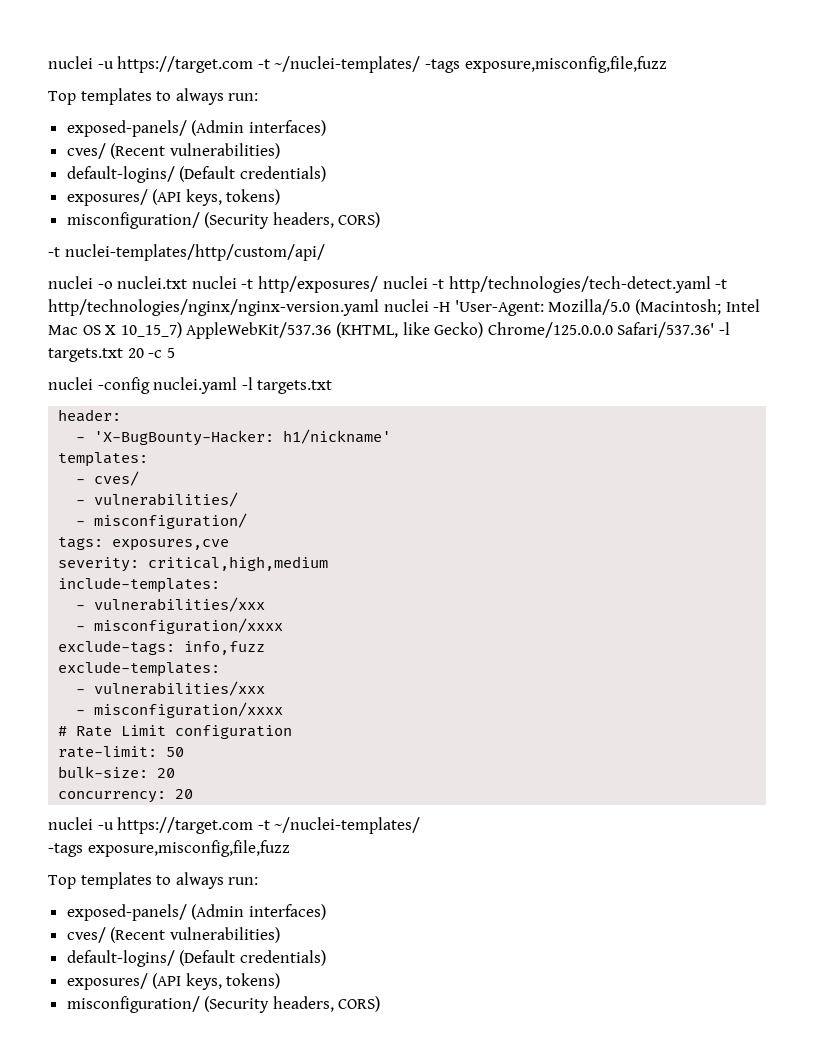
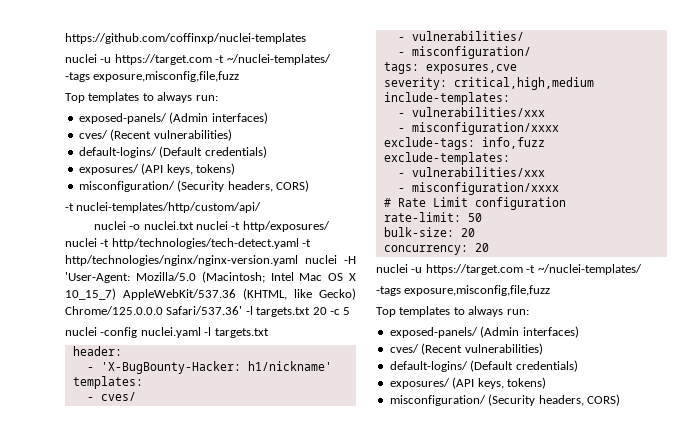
(48, 62) none -> [65,33,306,44] https://github.com/coffinxp/nuclei-templates //

